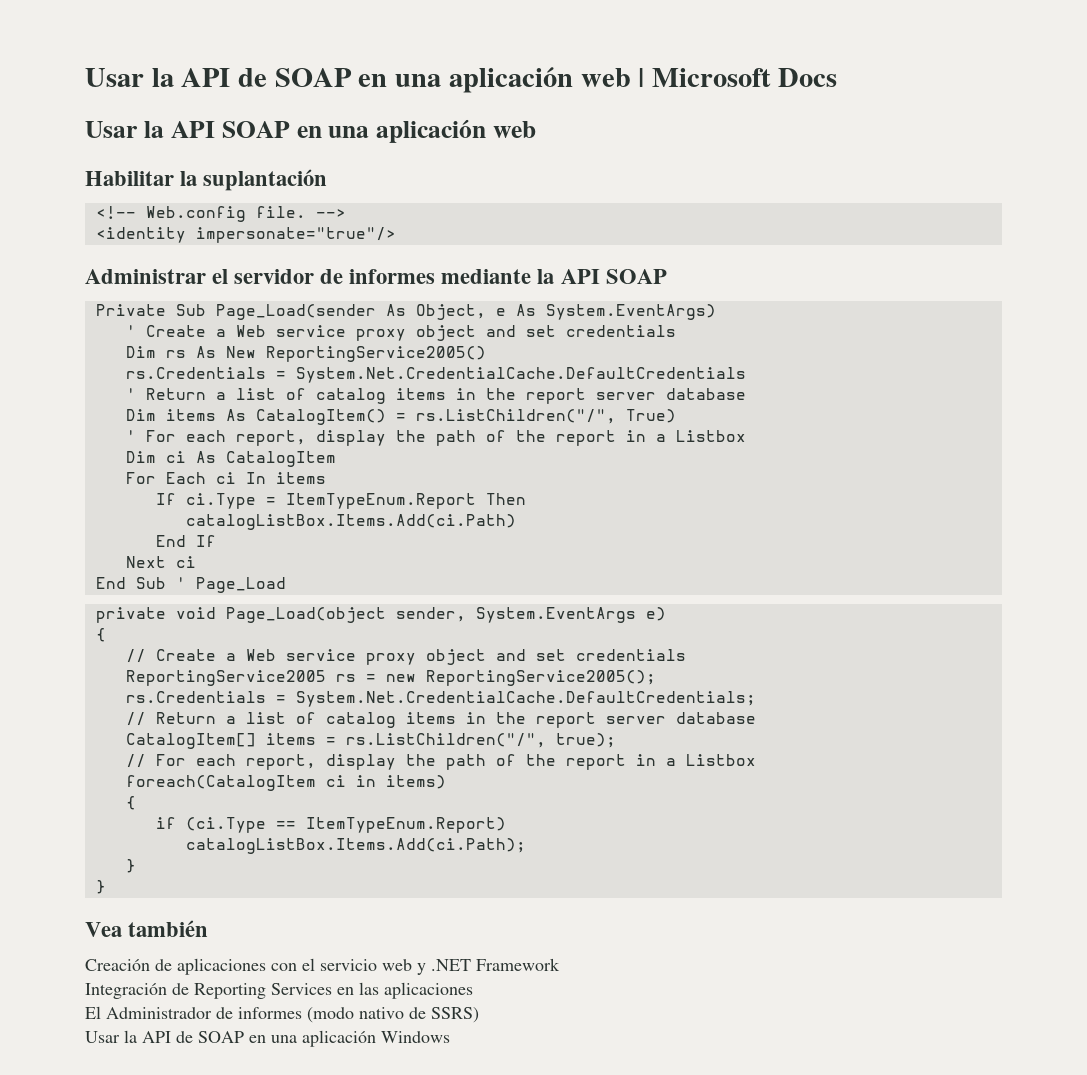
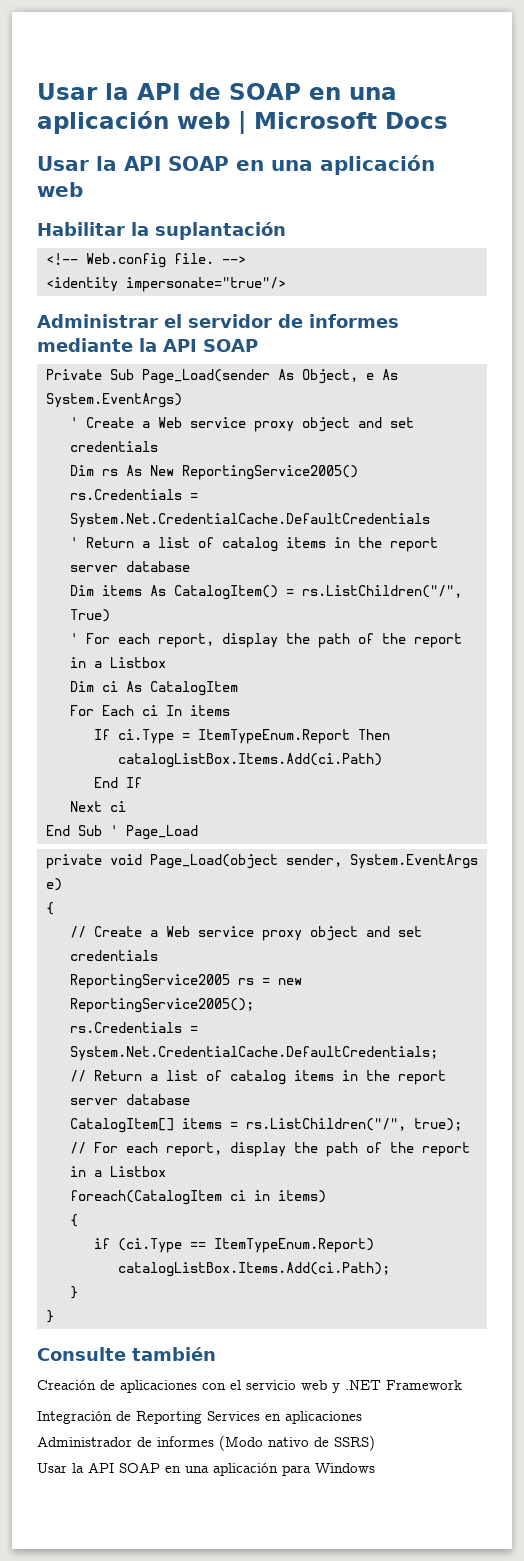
[85,922,122,937] Vea -> [37,1347,126,1361] Consulte
[359,982,379,995] las -> (281, 1417) none
[85,1006,101,1019] El -> (362, 1417) none
[307,1007,354,1023] (modo -> [219,1435,263,1451] (Modo
[176,1030,376,1047] de SOAP en una aplicación -> [119,1462,311,1476] SOAP en una aplicación para

